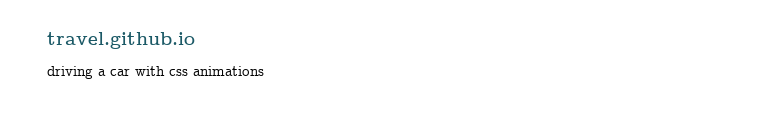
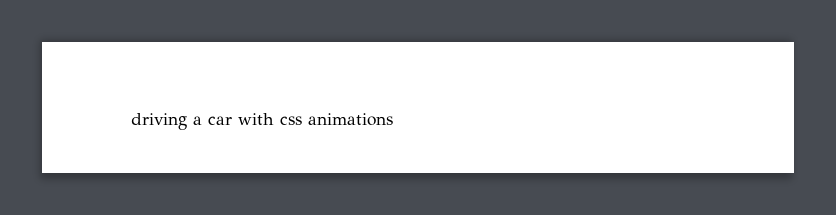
[47,32,195,49] travel.github.io // -> (131, 121) none

